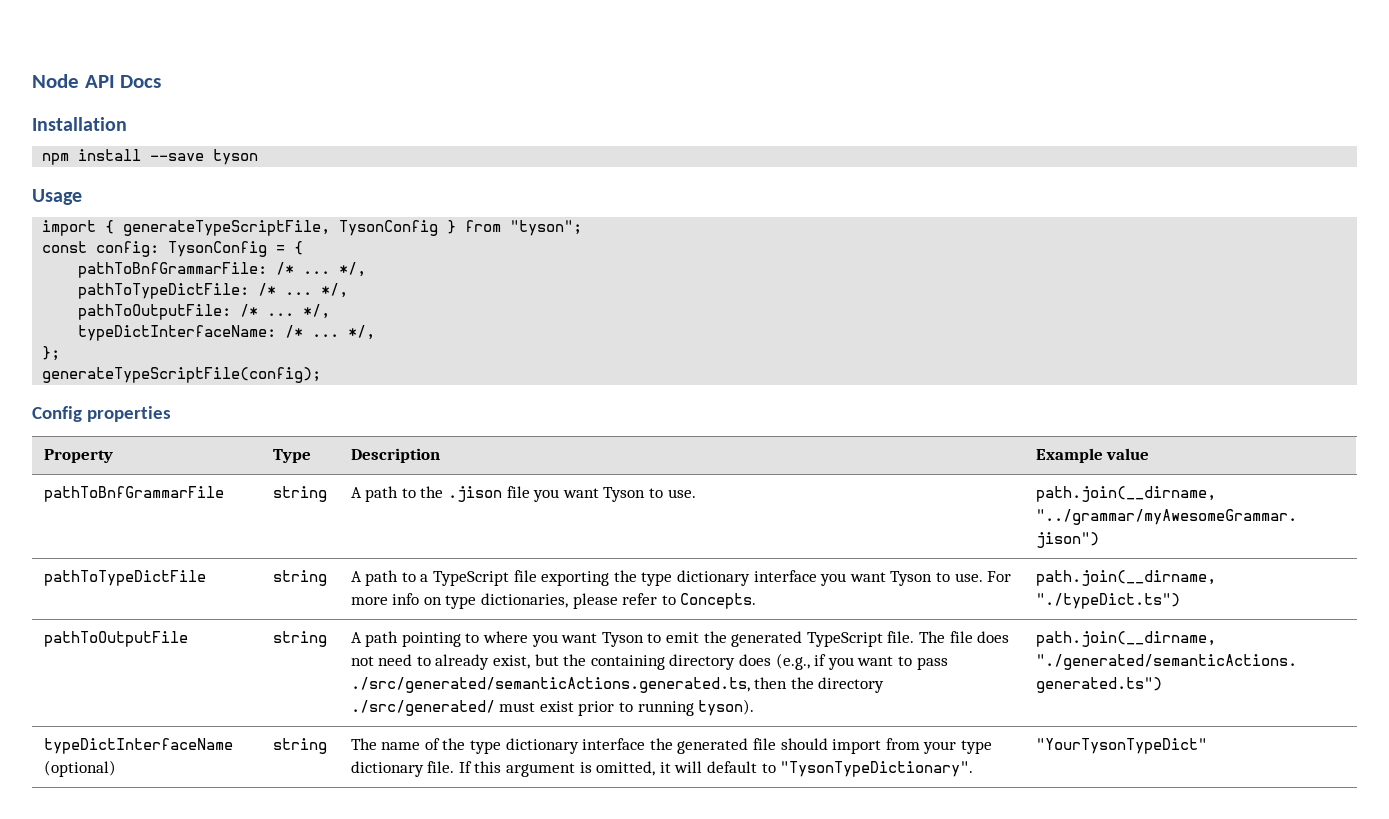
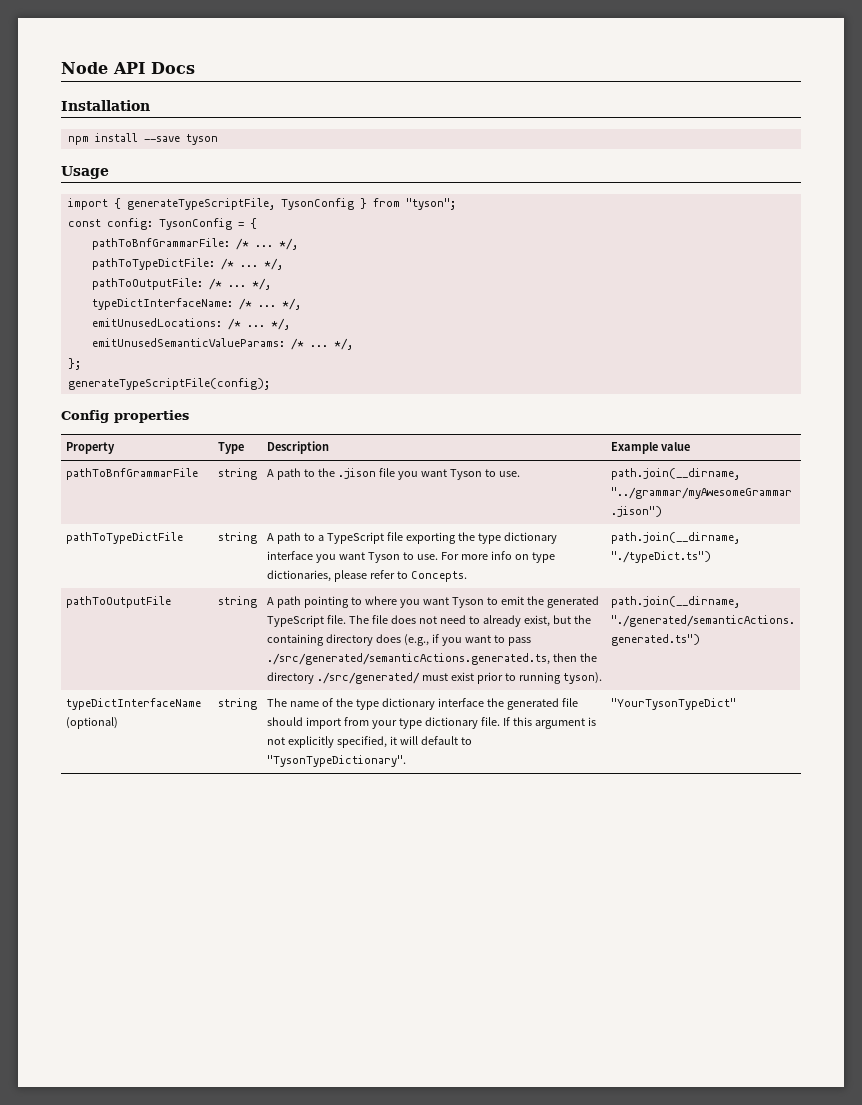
(376, 332) none -> [91,318,290,330] [91,338,353,350] // emitUnusedLocations: /* ... */, // emitUnusedSemanticValueParams: /* ... */,
[596,761,656,776] omitted, -> [266,736,387,748] not explicitly specified,

